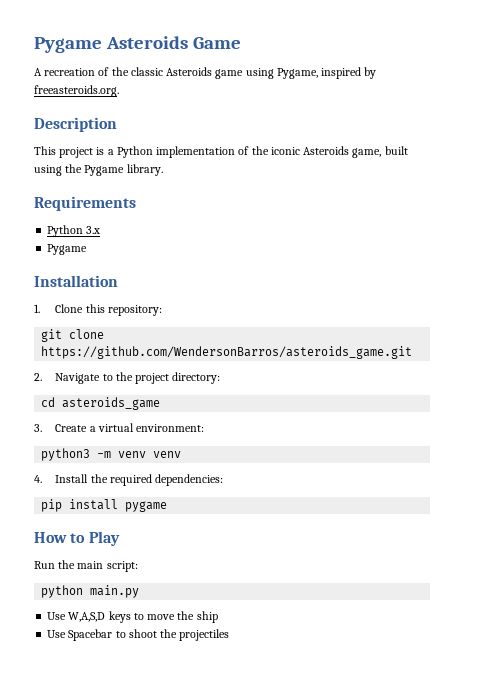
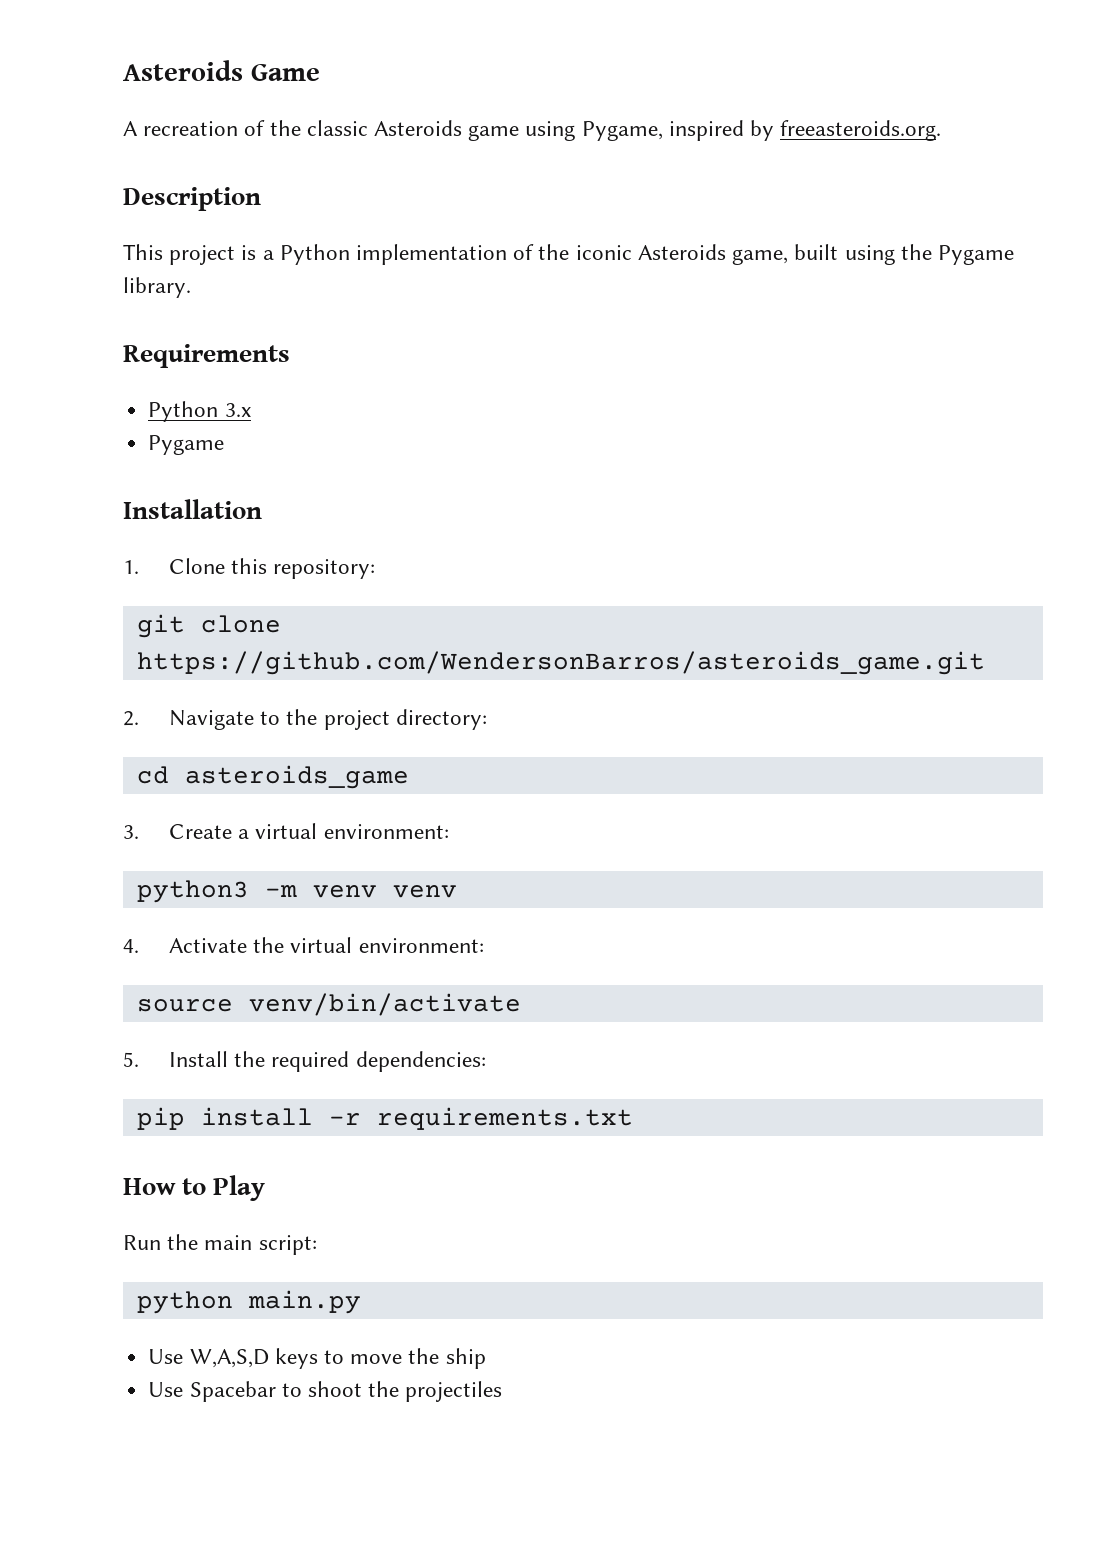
[34,37,102,53] Pygame -> (123, 70) none
(42, 479) none -> [168,937,484,953] [136,993,521,1016] [123,1052,139,1067] Activate the virtual environment: // source venv/bin/activate // 5.
[125,501,168,512] pygame -> [328,1107,633,1130] -r requirements.txt

